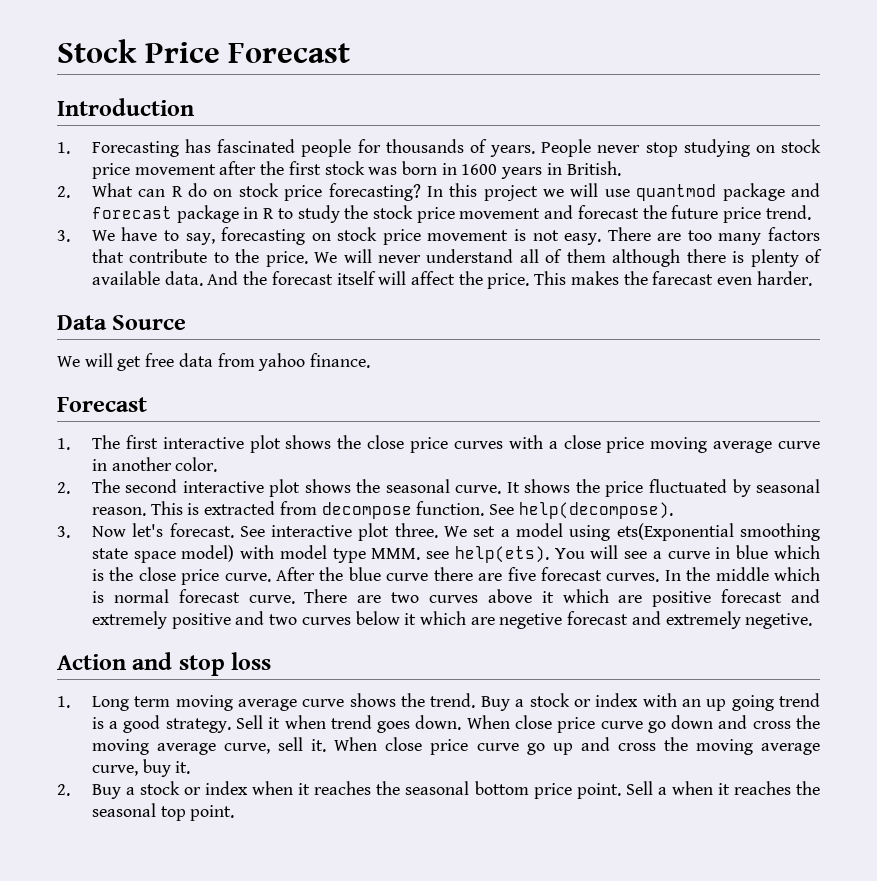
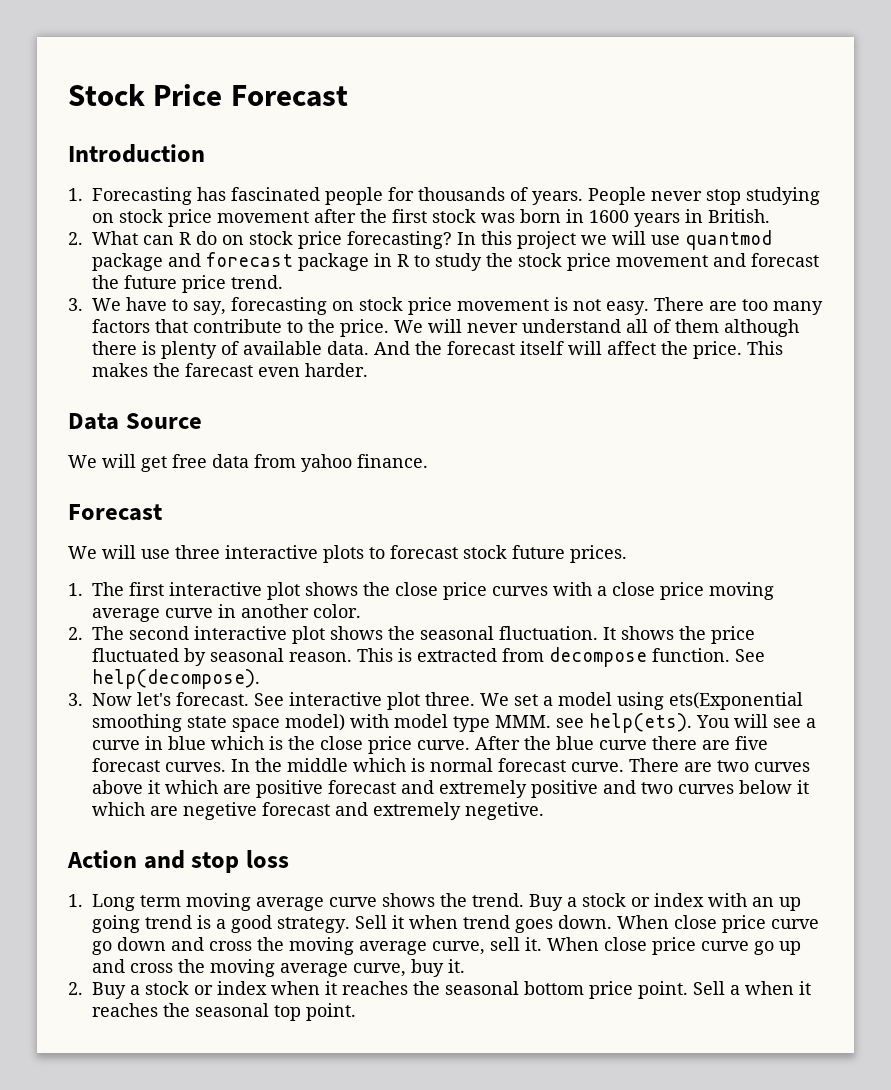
(147, 404) none -> [68,545,627,563] // We will use three interactive plots to forecast stock future prices.
[455,485,502,494] curve. -> [499,626,598,640] fluctuation.

